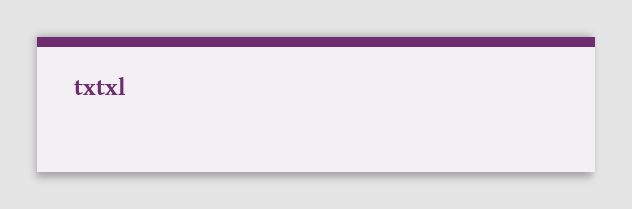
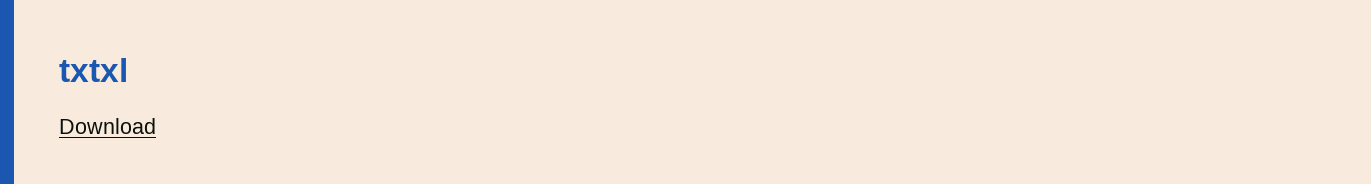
(126, 86) none -> [59,118,156,134] // Download

